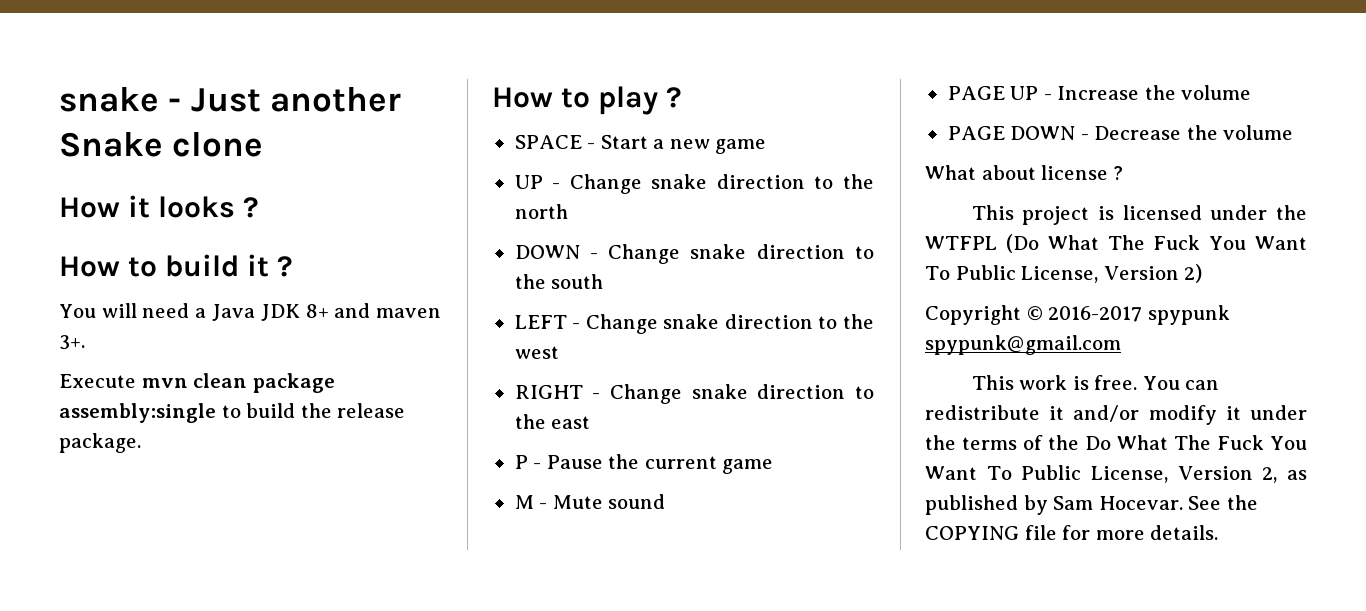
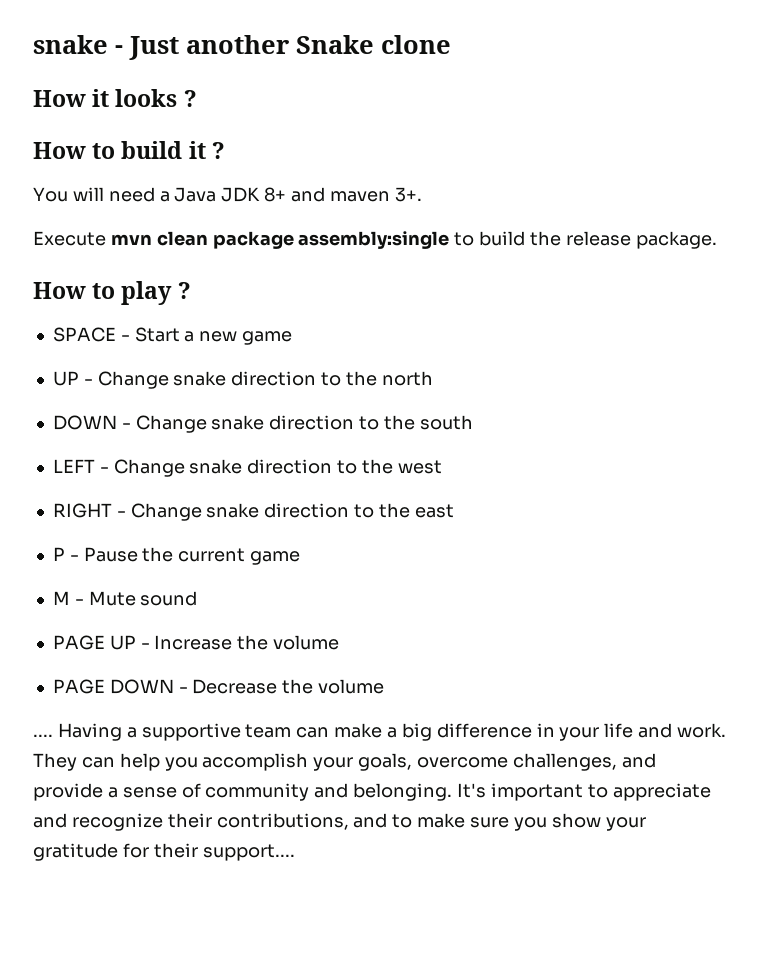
[925,165,1123,180] [971,205,1307,225] [925,234,1308,253] [925,264,1203,283] [925,305,1230,325] [925,335,1121,355] [971,375,1220,390] [925,405,1307,425] [925,435,1308,450] [925,465,1307,483] [925,495,1258,515] [925,525,1219,540] What about license ? // This project is licensed under the WTFPL (Do What The Fuck You Want To Public License, Version 2) // Copyright © 2016-2017 spypunk spypunk@gmail.com // This work is free. You can redistribute it and/or modify it under the terms of the Do What The Fuck You Want To Public License, Version 2, as published by Sam Hocevar. See the COPYING file for more details. -> [33,723,727,741] [33,753,656,771] [33,783,711,801] [33,813,646,831] [33,843,295,861] .... Having a supportive team can make a big difference in your life and work. They can help you accomplish your goals, overcome challenges, and provide a sense of community and belonging. It's important to appreciate and recognize their contributions, and to make sure you show your gratitude for their support....

